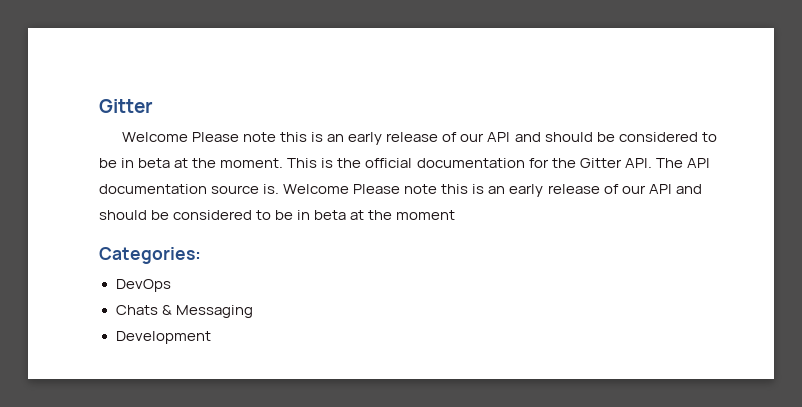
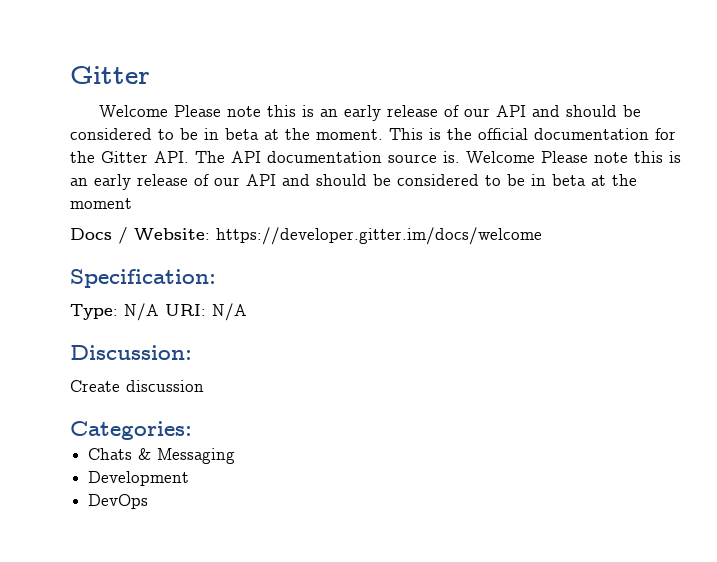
(456, 215) none -> [70,227,542,245] [70,269,216,288] [70,303,247,321] [70,345,192,360] [70,380,204,392] // Docs / Website: https://developer.gitter.im/docs/welcome // Specification: // Type: N/A URI: N/A // Discussion: // Create discussion
[115,279,171,292] // DevOps -> (192, 430) none
(211, 337) none -> [88,494,149,509] // DevOps

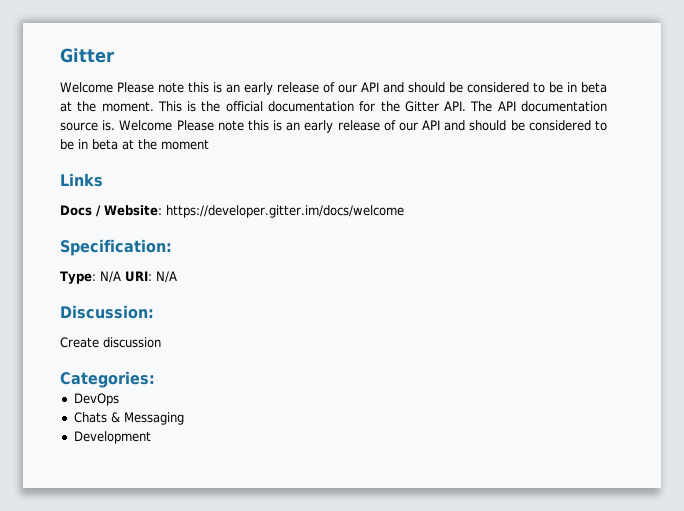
(132, 203) none -> [60,173,103,187] // Links
(192, 430) none -> [73,393,119,406] // DevOps
[88,494,149,509] // DevOps -> (151, 437) none

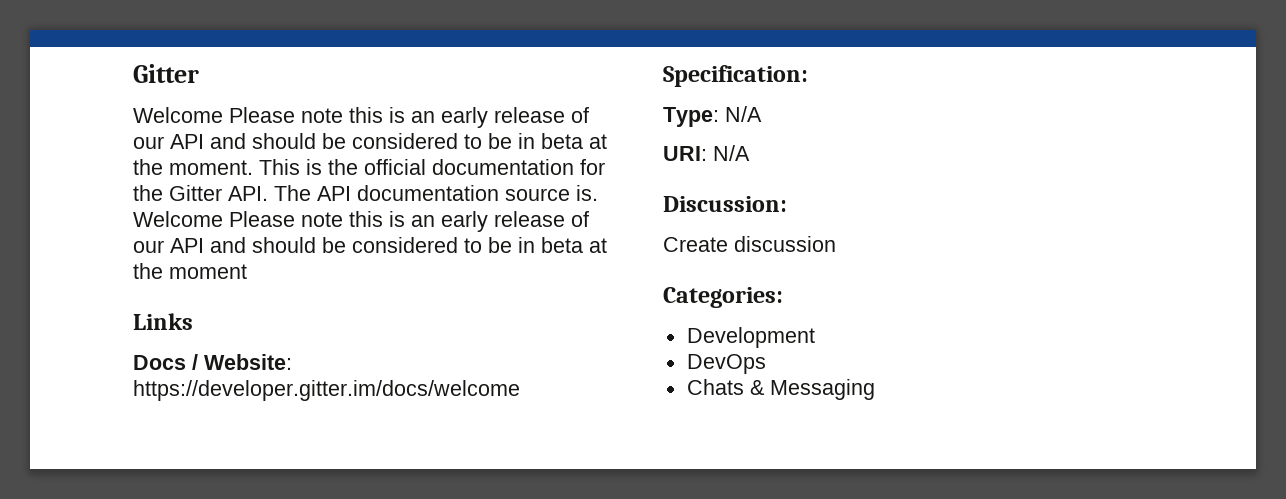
(121, 277) none -> (762, 114) //
(155, 379) none -> [686,327,815,348] // Development
[73,431,151,444] // Development -> (875, 389) none

